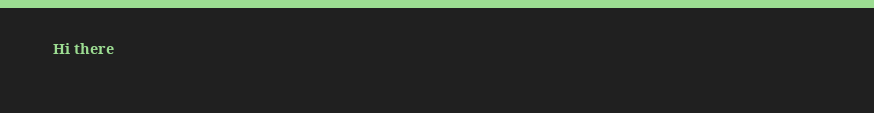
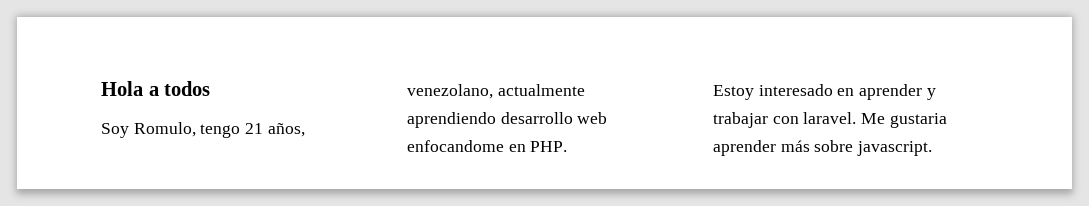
[53,43,114,54] Hi there -> [101,81,211,96] [101,122,305,138] [407,84,585,99] [407,112,608,128] [407,140,568,152] [713,84,936,100] [713,112,947,128] [713,140,933,156] Hola a todos // Soy Romulo, tengo 21 años, venezolano, actualmente aprendiendo desarrollo web enfocandome en PHP. // Estoy interesado en aprender y trabajar con laravel. Me gustaria aprender más sobre javascript.

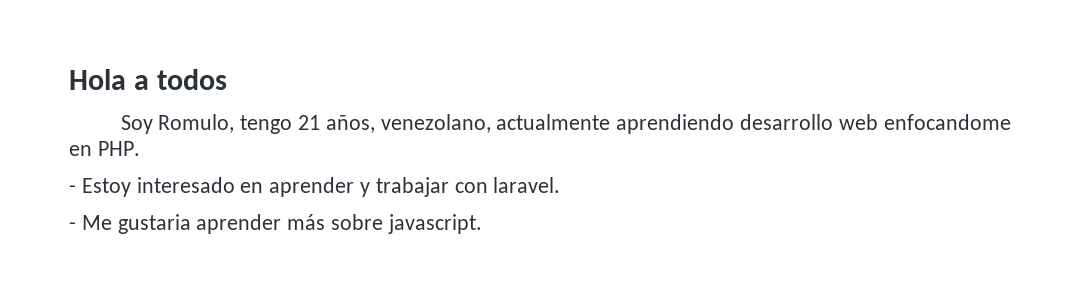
(568, 146) none -> [69,185,76,193] -
(857, 118) none -> [69,222,76,230] // -

